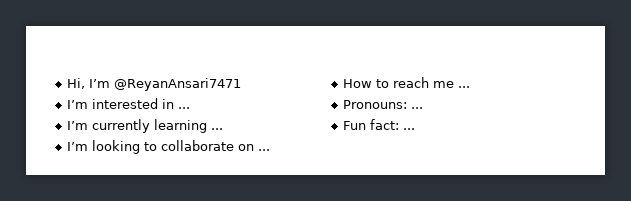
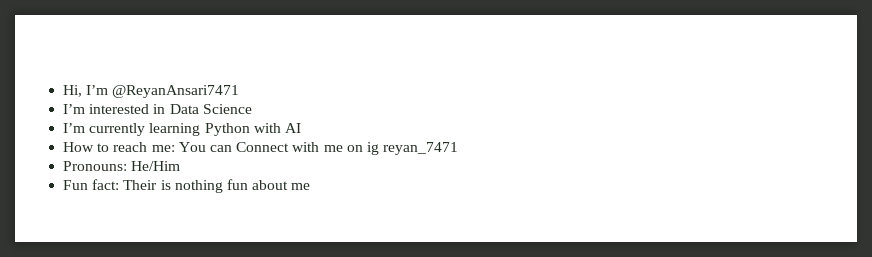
[177,107,190,109] ... -> [169,104,252,114] Data Science
[210,128,223,130] [66,140,270,154] [342,77,470,88] ... // I’m looking to collaborate on ... // How to reach me ... -> [204,123,301,136] [63,142,459,155] Python with AI // How to reach me: You can Connect with me on ig reyan_7471
[410,107,423,109] ... -> [131,161,181,171] He/Him
[402,128,415,130] ... -> [123,179,311,193] Their is nothing fun about me

